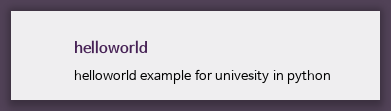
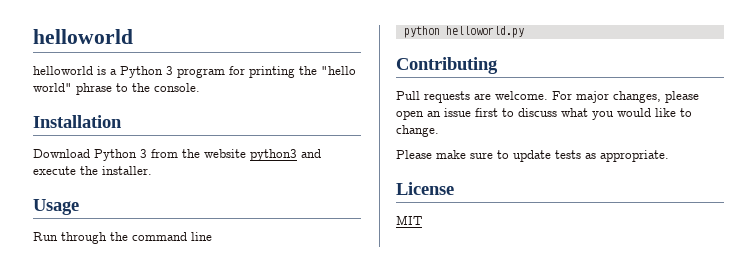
[140,69,331,84] example for univesity in python -> [97,66,356,78] [33,83,200,95] [33,115,122,128] [33,149,321,161] [33,166,152,175] [33,199,79,215] [33,232,212,244] [403,26,524,38] [396,57,498,74] [396,91,699,103] [396,108,692,120] [396,125,439,137] [396,150,669,162] [396,182,454,195] [396,215,422,225] is a Python 3 program for printing the "hello world" phrase to the console. // Installation // Download Python 3 from the website python3 and execute the installer. // Usage // Run through the command line // python helloworld.py // Contributing // Pull requests are welcome. For major changes, please open an issue first to discuss what you would like to change. // Please make sure to update tests as appropriate. // License // MIT

